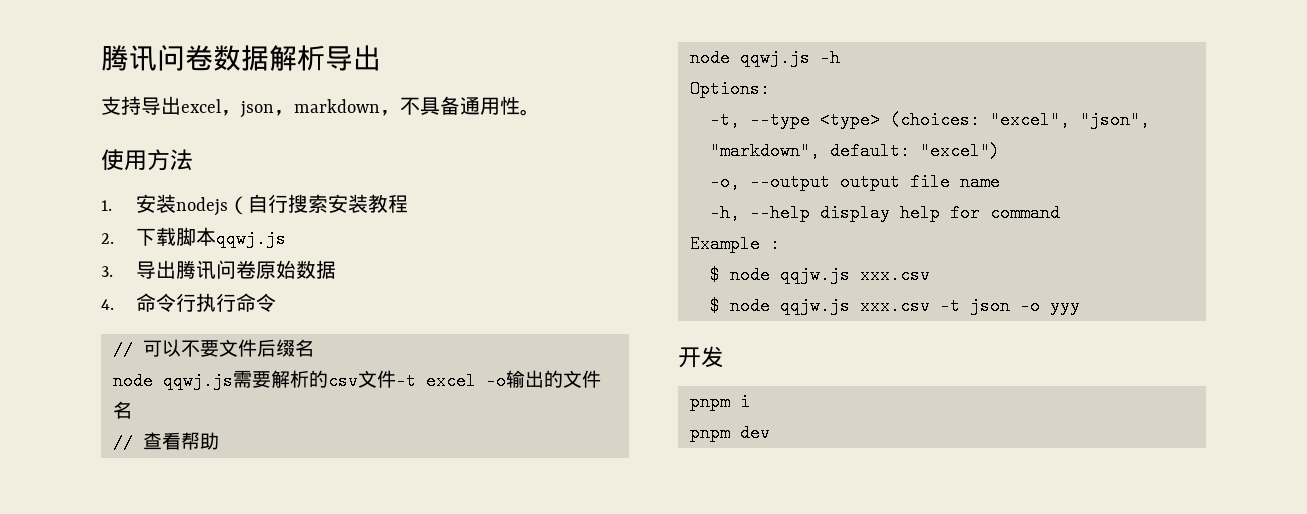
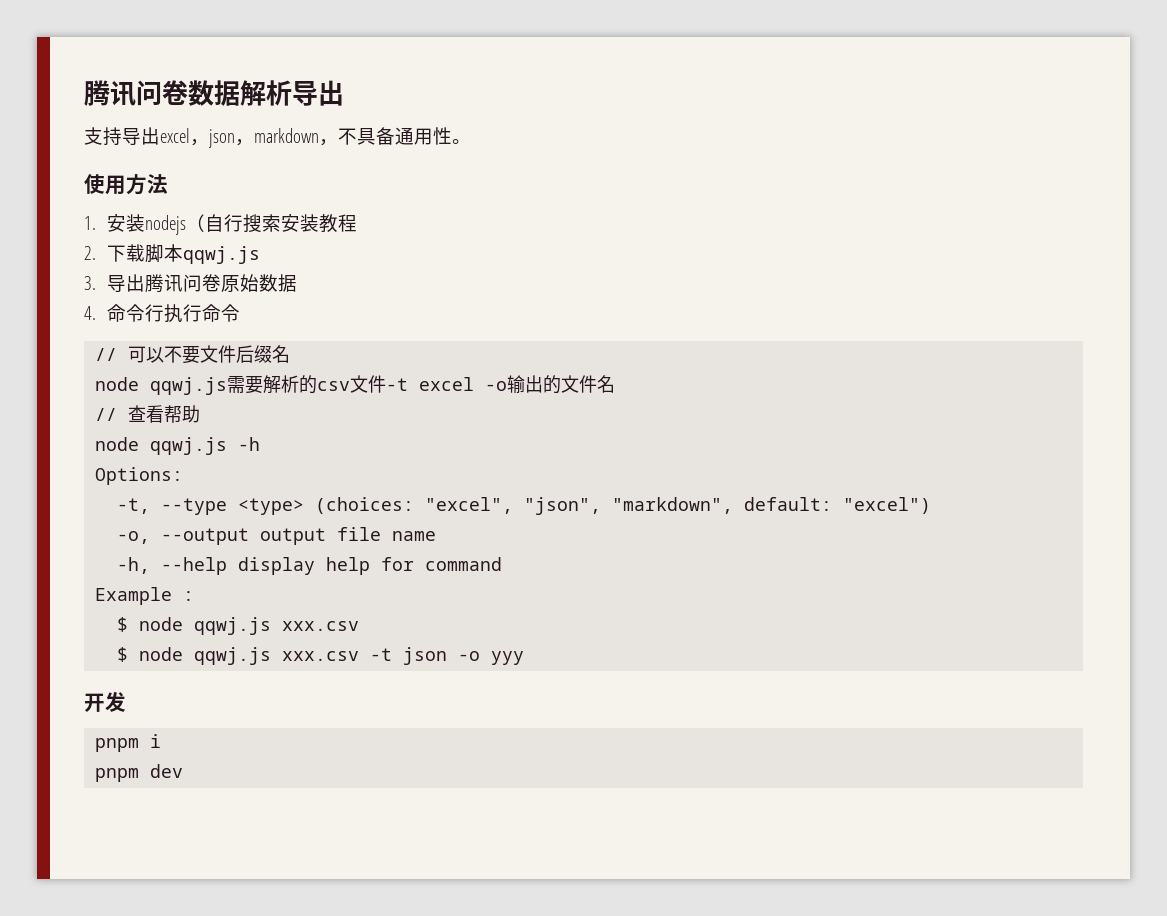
[780,266,850,284] qqjw.js -> [194,617,272,635] qqwj.js
[780,297,850,315] qqjw.js -> [194,647,272,665] qqwj.js

